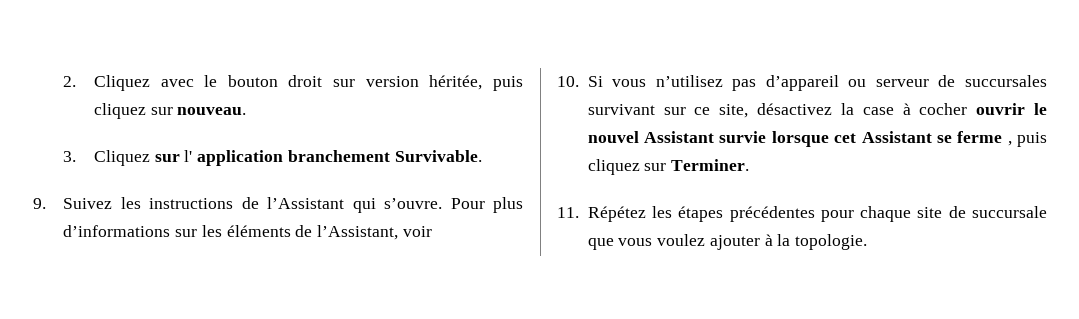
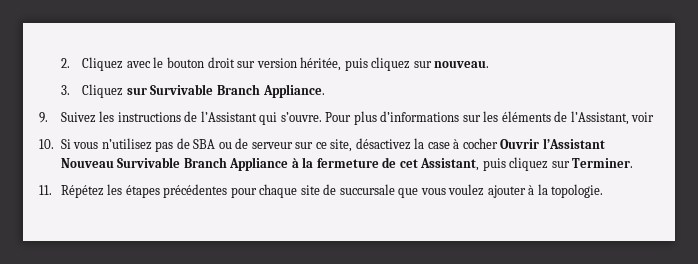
[184,150,482,166] l' application branchement Survivable. -> [150,84,325,98] Survivable Branch Appliance.
[765,75,1047,91] [587,104,655,115] d’appareil ou serveur de succursales survivant -> [176,138,293,149] de SBA ou de serveur
[976,103,1047,115] [587,131,1012,147] ouvrir le nouvel Assistant survie lorsque cet Assistant se ferme , -> [500,138,605,149] [60,157,480,171] Ouvrir l’Assistant Nouveau Survivable Branch Appliance à la fermeture de cet Assistant,

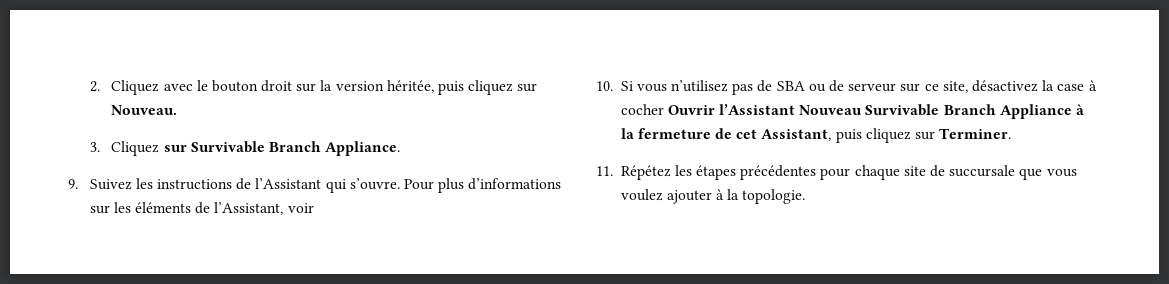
(256, 64) none -> [320,80,333,91] la
[434,60,490,68] nouveau. -> [111,105,178,115] Nouveau.

